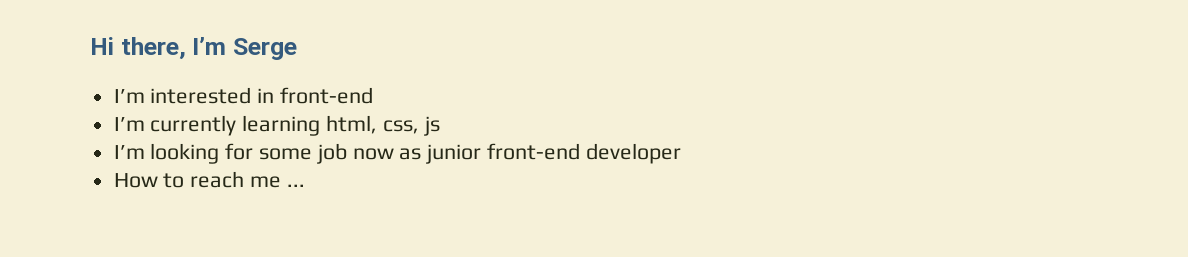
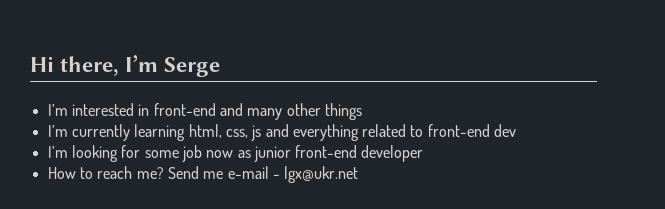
(374, 95) none -> [219,103,362,120] and many other things
(440, 126) none -> [265,124,517,141] and everything related to front-end dev
[250,176,305,188] me ... -> [136,166,359,183] me? Send me e-mail - lgx@ukr.net

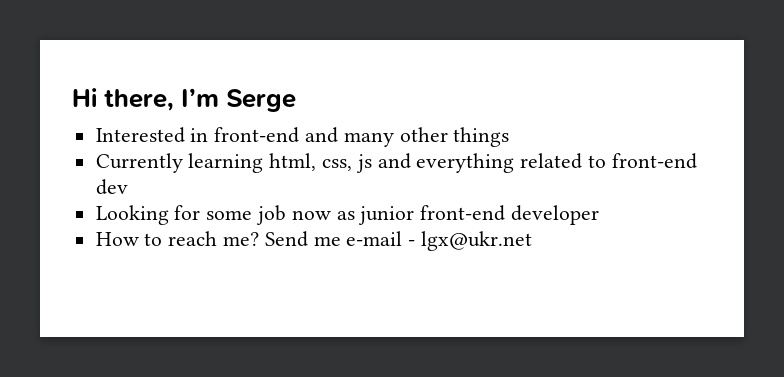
[47,103,134,116] I’m interested -> [95,127,185,143] Interested
[47,124,130,141] I’m currently -> [95,153,183,173] Currently
[47,145,118,162] I’m looking -> [95,205,169,225] Looking

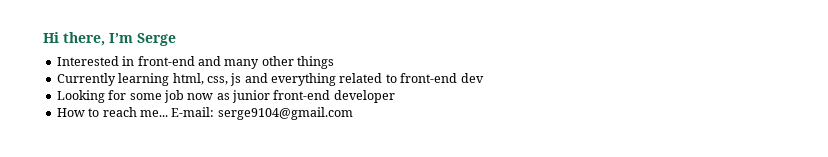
[223,231,533,251] me? Send me e-mail - lgx@ukr.net -> [139,107,353,120] me... E-mail: serge9104@gmail.com

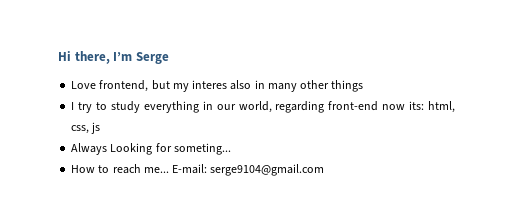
[56,56,334,69] [56,73,484,86] [56,90,395,103] Interested in front-end and many other things // Currently learning html, css, js and everything related to front-end dev // Looking for some job now as junior front-end developer -> [71,80,364,92] [71,101,455,113] [71,122,101,134] [71,143,231,155] Love frontend, but my interes also in many other things // I try to study everything in our world, regarding front-end now its: html, css, js // Always Looking for someting...

